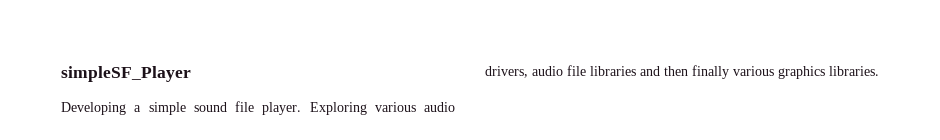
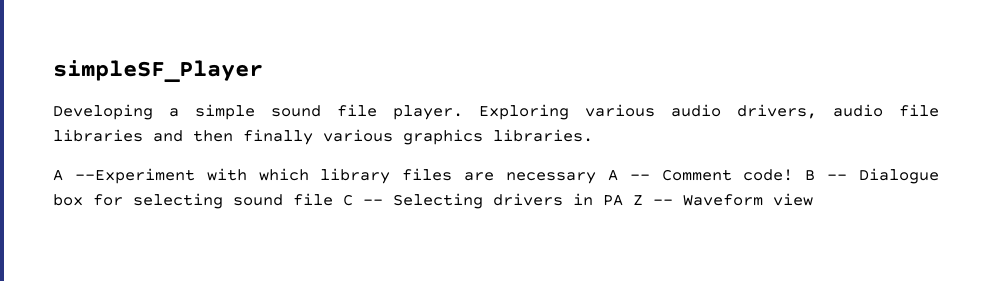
(879, 71) none -> [53,168,940,184] [53,193,813,209] // A --Experiment with which library files are necessary A -- Comment code! B -- Dialogue box for selecting sound file C -- Selecting drivers in PA Z -- Waveform view

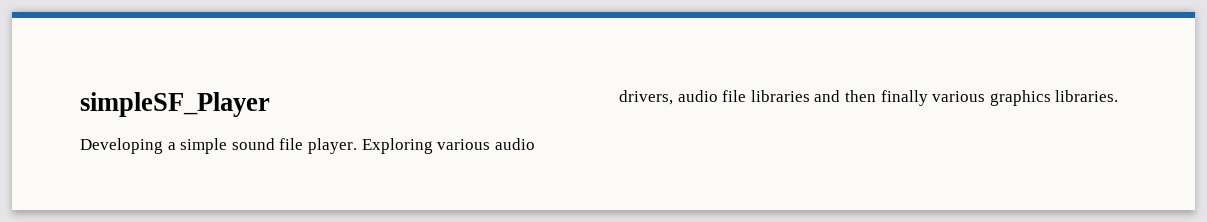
[53,168,940,184] [53,193,813,209] // A --Experiment with which library files are necessary A -- Comment code! B -- Dialogue box for selecting sound file C -- Selecting drivers in PA Z -- Waveform view -> (1119, 96) none

